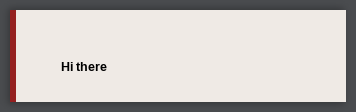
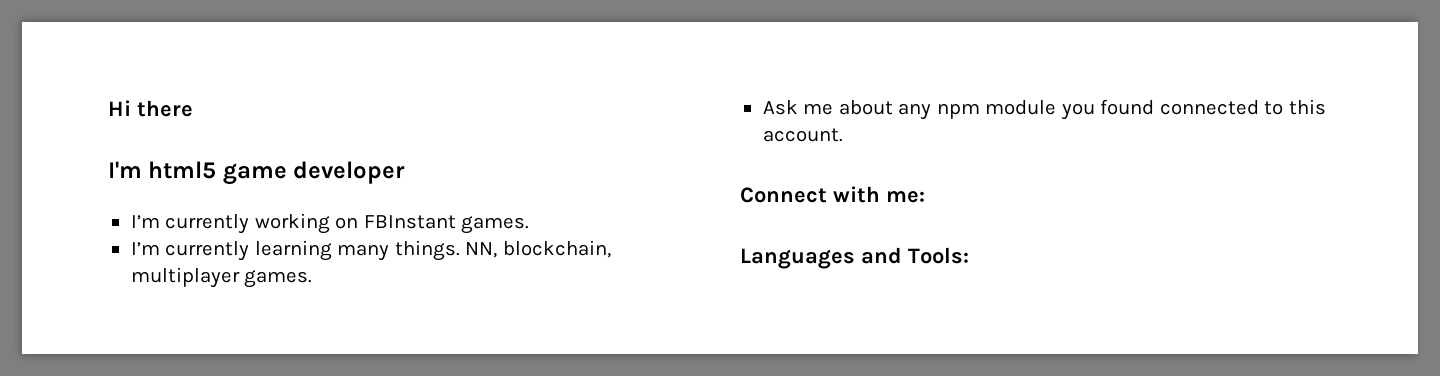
(108, 66) none -> [108,161,406,185] [130,213,530,234] [130,240,611,261] [130,267,313,288] [762,99,1326,120] [762,128,843,142] [740,186,925,203] [740,247,969,269] // I'm html5 game developer // I’m currently working on FBInstant games. // I’m currently learning many things. NN, blockchain, multiplayer games. // Ask me about any npm module you found connected to this account. // Connect with me: // Languages and Tools:

